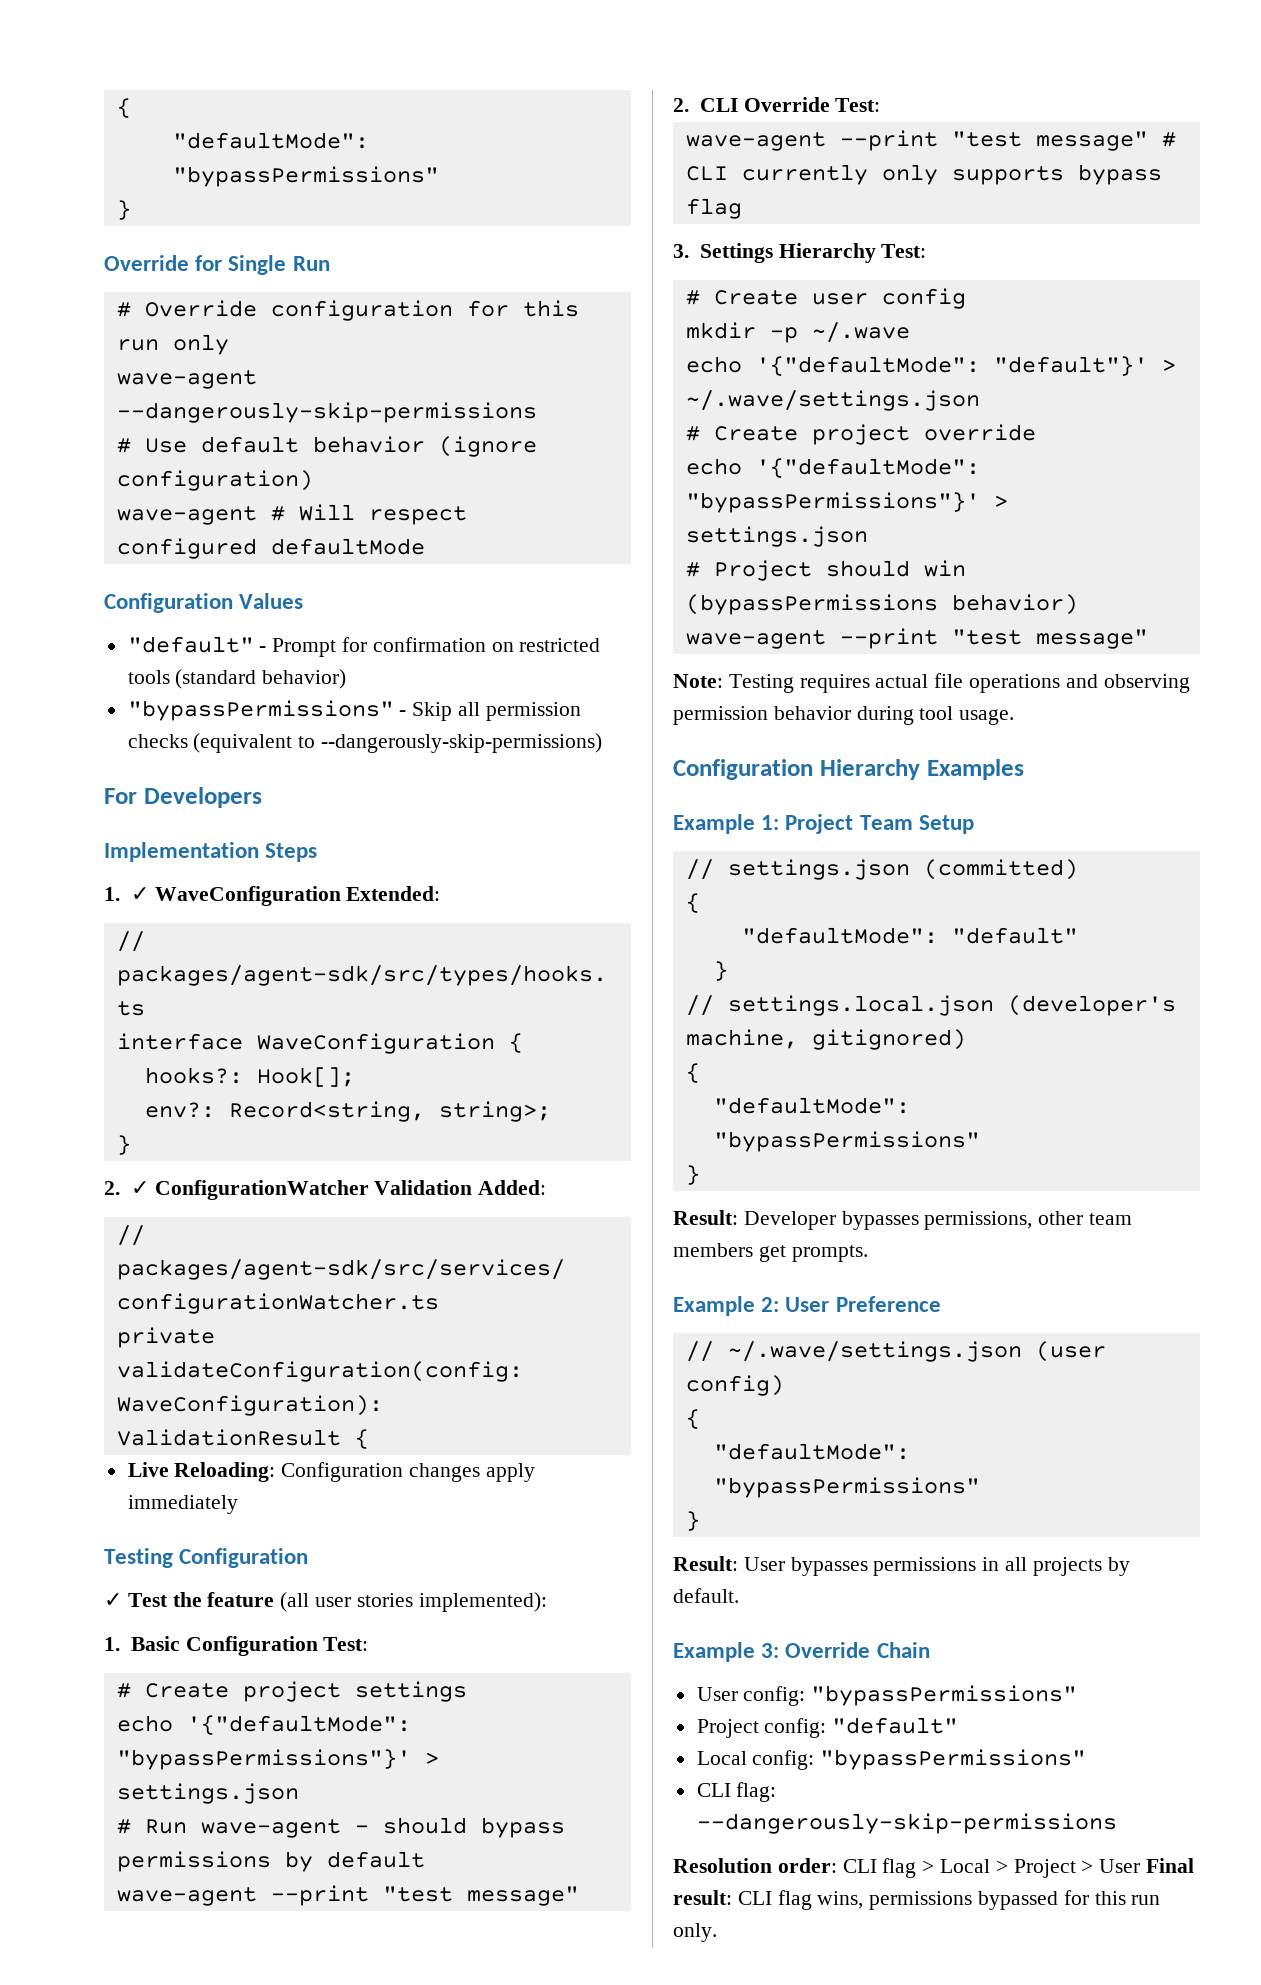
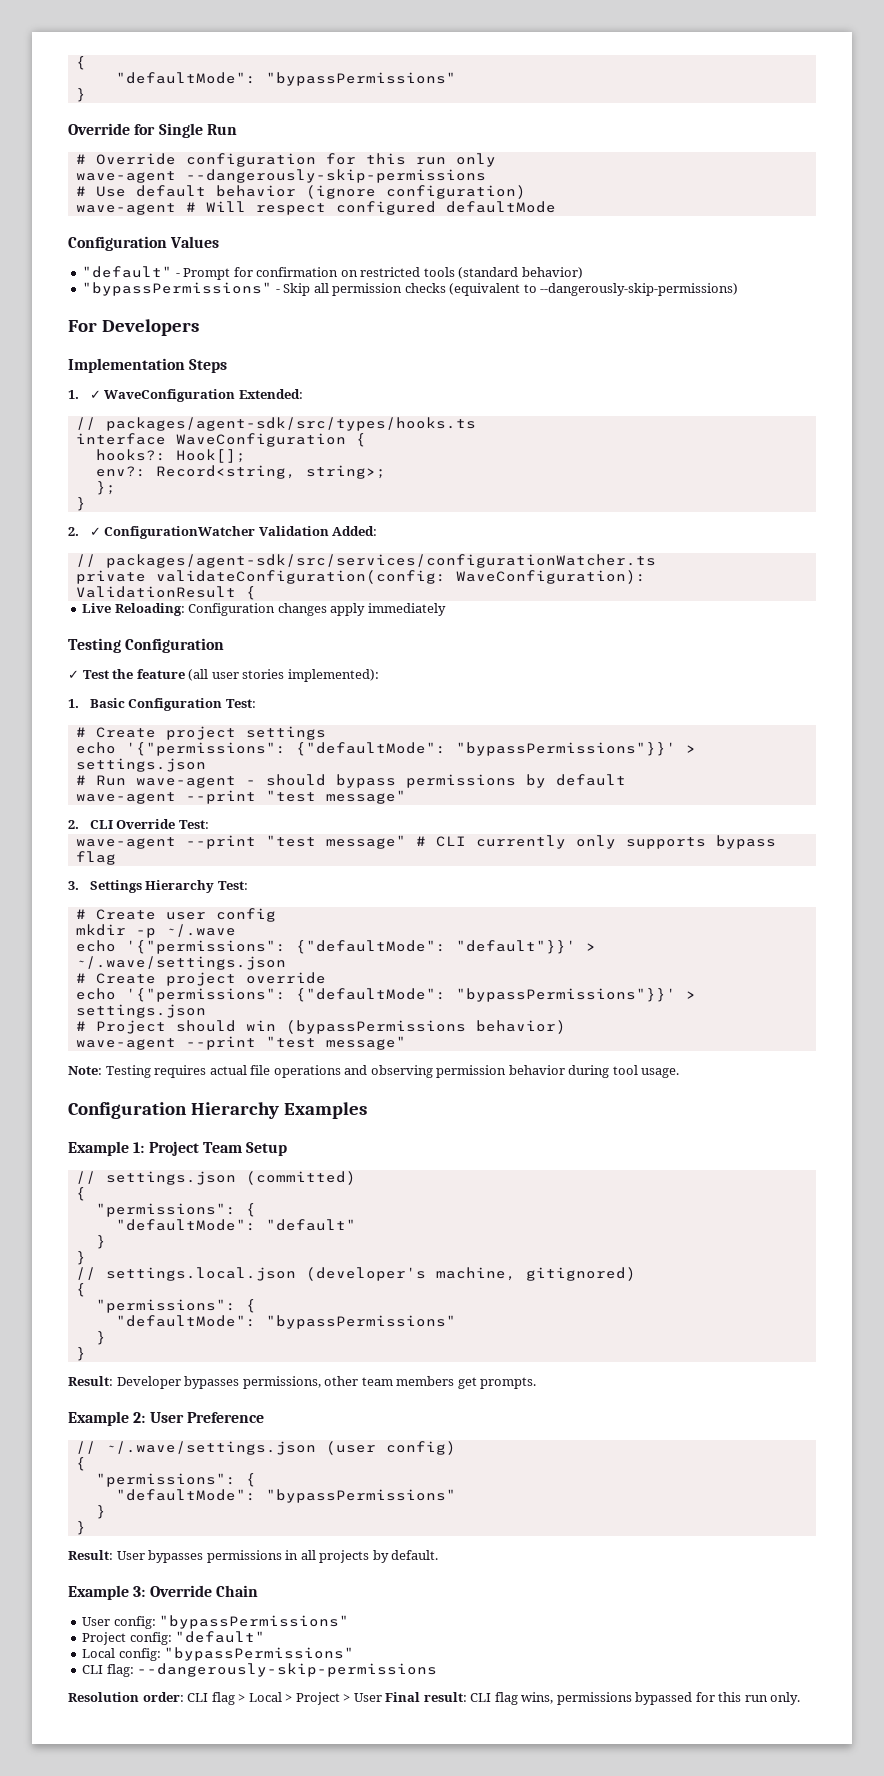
(551, 1111) none -> [95,481,116,495] // };
[186,1715,411,1735] [116,1749,411,1770] '{"defaultMode": "bypassPermissions"}' -> [125,742,676,756] '{"permissions": {"defaultMode": "bypassPermissions"}}'
[755,356,1148,376] '{"defaultMode": "default"}' -> [125,940,576,954] '{"permissions": {"defaultMode": "default"}}'
[755,458,980,478] [685,492,980,513] '{"defaultMode": "bypassPermissions"}' -> [125,988,676,1002] '{"permissions": {"defaultMode": "bypassPermissions"}}'
(700, 903) none -> [95,1203,256,1217] // "permissions": {
(728, 971) none -> [75,1251,86,1265] // }
[713,1097,910,1114] [713,1131,980,1152] [685,1165,700,1185] // "defaultMode": "bypassPermissions" // } -> [95,1299,256,1313] [115,1315,456,1329] [95,1331,106,1345] [75,1347,86,1361] // "permissions": { // "defaultMode": "bypassPermissions" // } // }
[713,1443,910,1460] [713,1477,980,1498] [685,1511,700,1531] // "defaultMode": "bypassPermissions" // } -> [95,1473,256,1487] [115,1489,456,1503] [95,1505,106,1519] [75,1521,86,1535] // "permissions": { // "defaultMode": "bypassPermissions" // } // }

